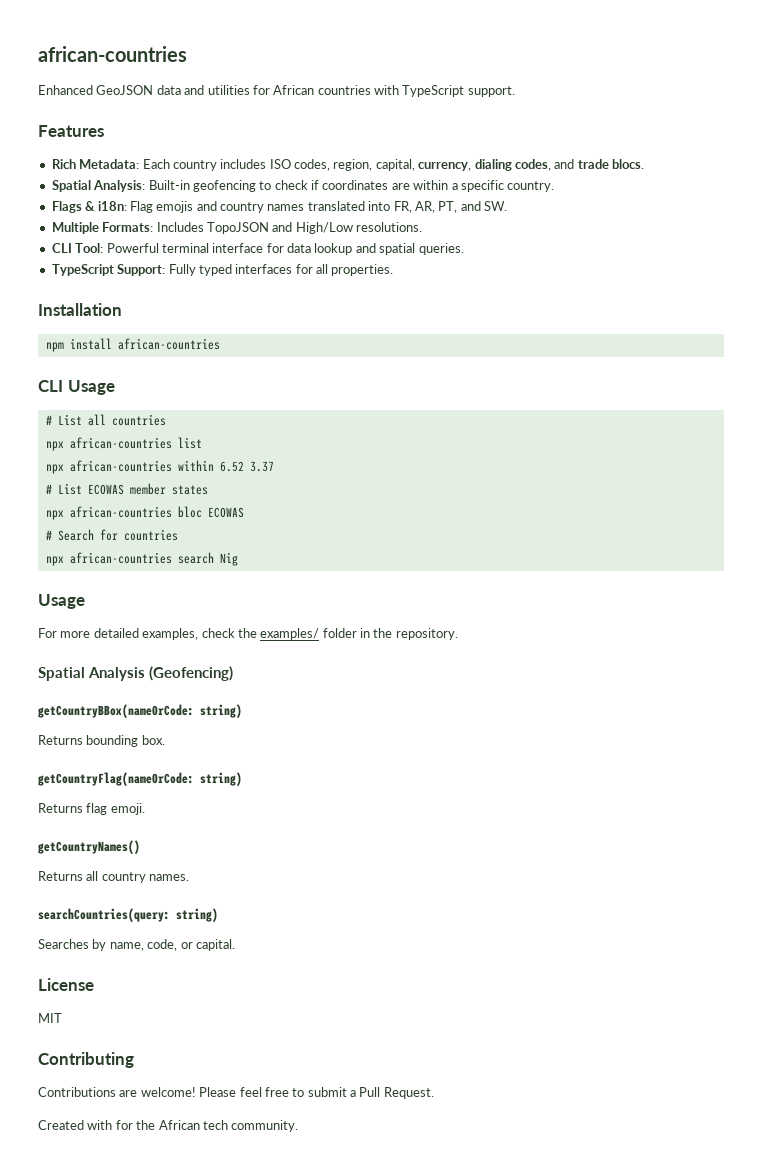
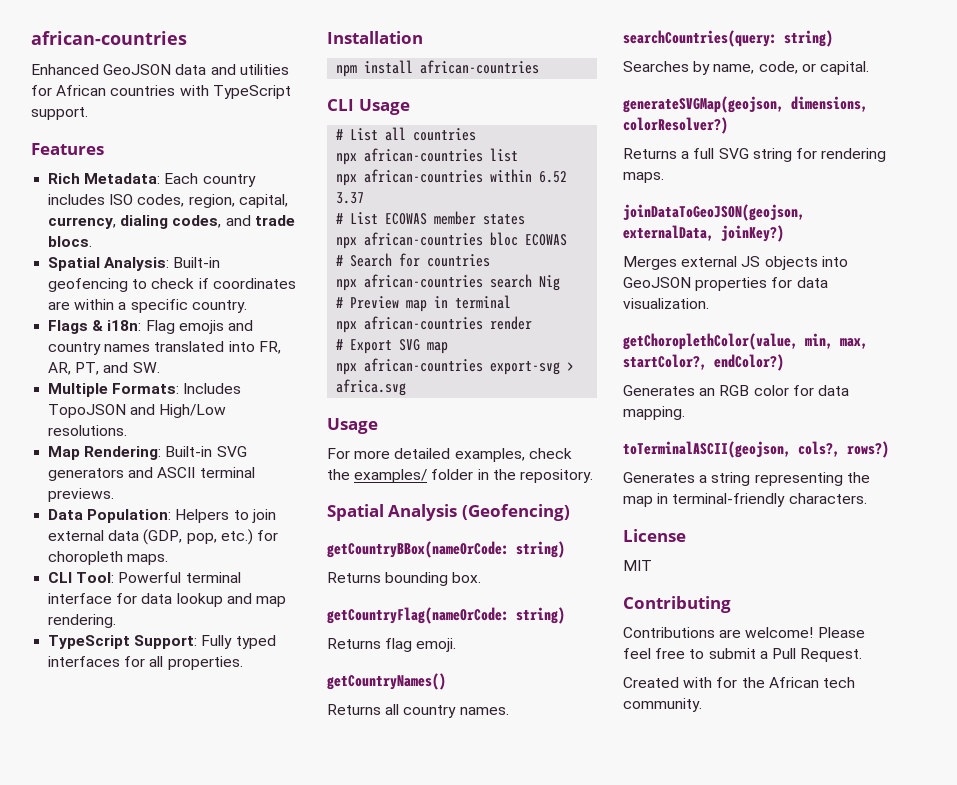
(422, 227) none -> [48,446,247,460] [48,467,255,481] [48,488,115,502] [48,509,276,523] [48,529,278,545] [48,551,169,565] // Map Rendering: Built-in SVG generators and ASCII terminal previews. // Data Population: Helpers to join external data (GDP, pop, etc.) for choropleth maps.
[379,243,464,255] spatial queries. -> [255,596,286,607] [48,614,117,628] map rendering.
(238, 559) none -> [336,295,512,312] [336,316,533,333] [336,339,449,354] [336,358,575,375] [336,379,407,396] // # Preview map in terminal // npx african-countries render // # Export SVG map // npx african-countries export-svg > africa.svg
(235, 945) none -> [623,96,868,113] [623,117,728,134] [623,148,887,162] [623,172,664,183] [623,204,805,221] [623,225,784,242] [623,256,848,270] [623,277,828,291] [623,298,709,309] [623,333,868,350] [623,354,784,371] [623,385,849,396] [623,406,685,420] [623,441,889,458] [623,472,870,486] [623,493,867,507] // generateSVGMap(geojson, dimensions, colorResolver?) // Returns a full SVG string for rendering maps. // joinDataToGeoJSON(geojson, externalData, joinKey?) // Merges external JS objects into GeoJSON properties for data visualization. // getChoroplethColor(value, min, max, startColor?, endColor?) // Generates an RGB color for data mapping. // toTerminalASCII(geojson, cols?, rows?) // Generates a string representing the map in terminal-friendly characters.

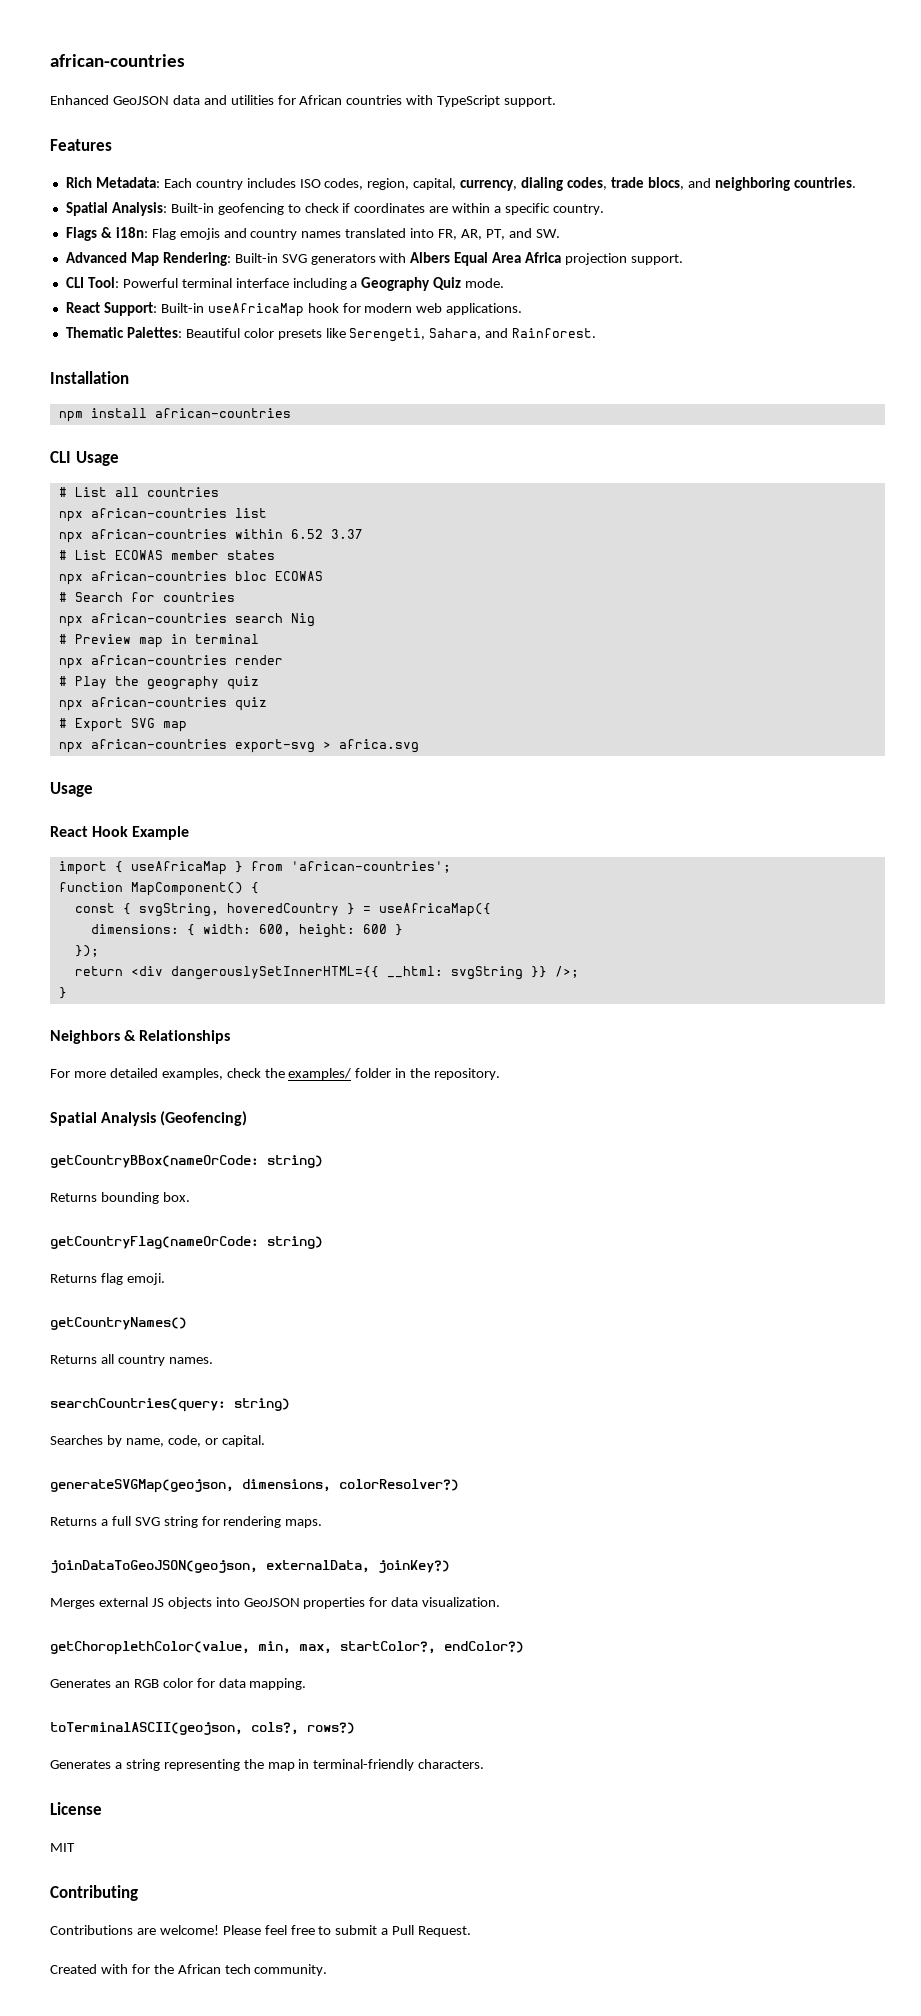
[225,215,295,226] [48,236,93,247] and trade blocs. -> [610,177,856,191] trade blocs, and neighboring countries.
[48,383,242,397] [48,404,227,418] [48,425,128,436] Multiple Formats: Includes TopoJSON and High/Low resolutions. // -> [65,252,127,263] Advanced
[128,467,255,478] [48,488,115,502] [48,509,276,523] [48,529,278,545] [48,551,169,565] and ASCII terminal previews. // Data Population: Helpers to join external data (GDP, pop, etc.) for choropleth maps. -> [379,252,683,266] with Albers Equal Area Africa projection support.
[116,593,286,607] [48,614,117,628] [48,635,276,649] [48,656,243,670] for data lookup and map rendering. // TypeScript Support: Fully typed interfaces for all properties. -> [292,277,505,291] [65,302,523,317] [65,327,597,342] including a Geography Quiz mode. // React Support: Built-in useAfricaMap hook for modern web applications. // Thematic Palettes: Beautiful color presets like Serengeti, Sahara, and Rainforest.
(533, 323) none -> [58,676,259,690] [58,697,267,711] // # Play the geography quiz // npx african-countries quiz
(378, 426) none -> [50,826,190,840] [58,861,451,875] [58,882,259,896] [74,903,491,917] [90,924,403,938] [74,945,99,957] [74,966,579,980] [58,987,67,999] [50,1030,231,1044] // React Hook Example // import { useAfricaMap } from 'african-countries'; // function MapComponent() { // const { svgString, hoveredCountry } = useAfricaMap({ // dimensions: { width: 600, height: 600 } // }); // return <div dangerouslySetInnerHTML={{ __html: svgString }} />; // } // Neighbors & Relationships

